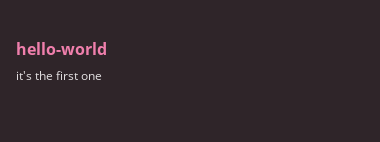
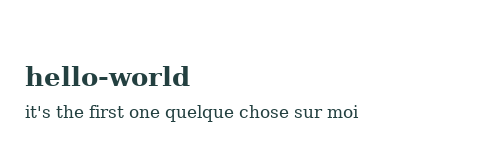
(103, 77) none -> [165,105,359,122] quelque chose sur moi

